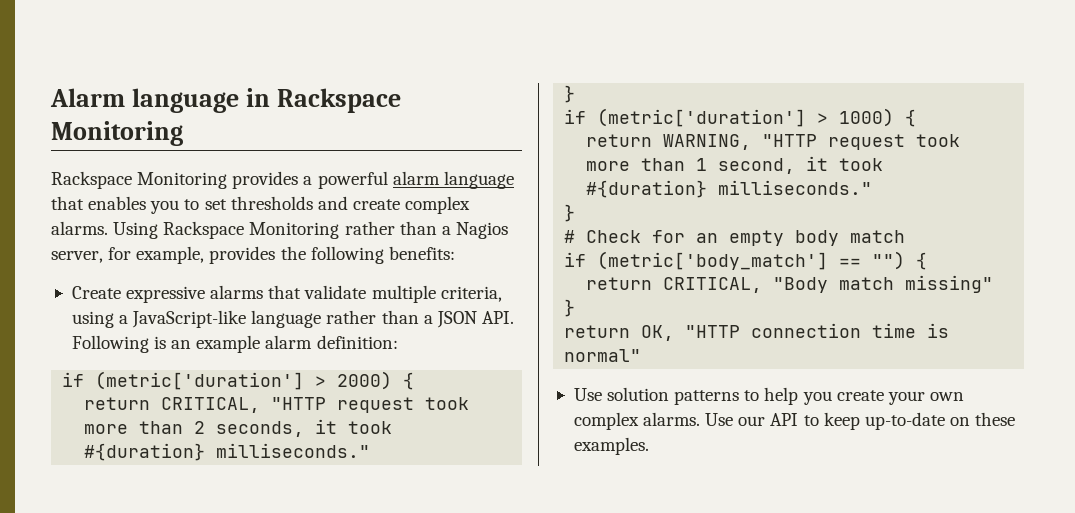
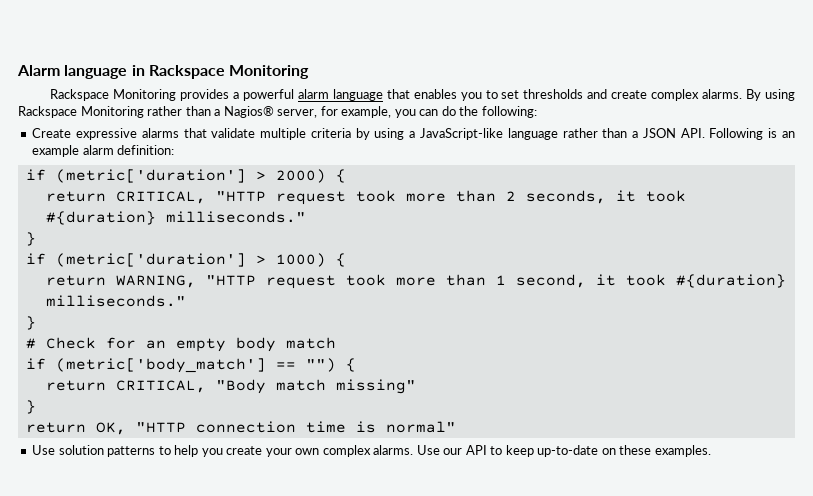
[113,222,159,239] Using -> [746,89,796,101] By using
[455,222,508,239] Nagios -> [223,106,274,118] Nagios®
[209,246,455,264] provides the following benefits: -> [394,106,537,118] you can do the following:
[440,286,502,302] criteria, -> [310,128,370,140] criteria by

